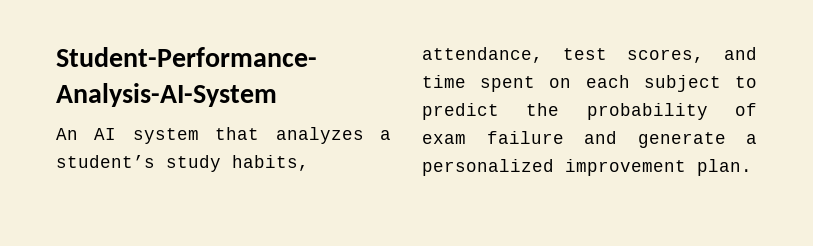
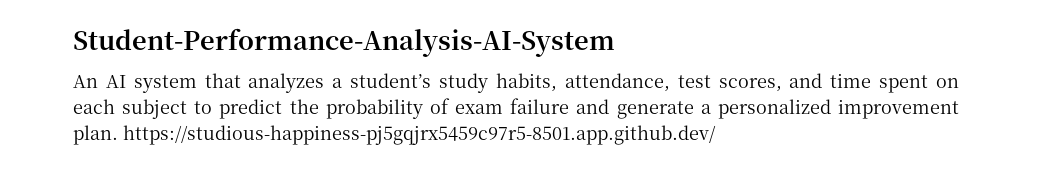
(752, 167) none -> [123,125,716,145] https://studious-happiness-pj5gqjrx5459c97r5-8501.app.github.dev/

